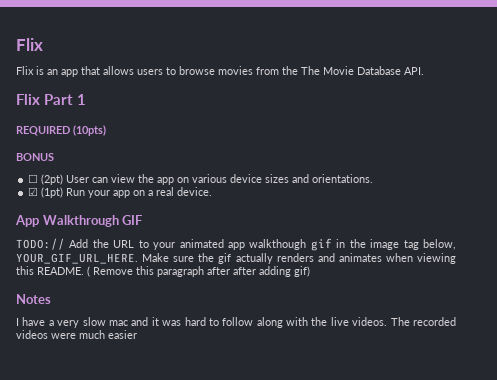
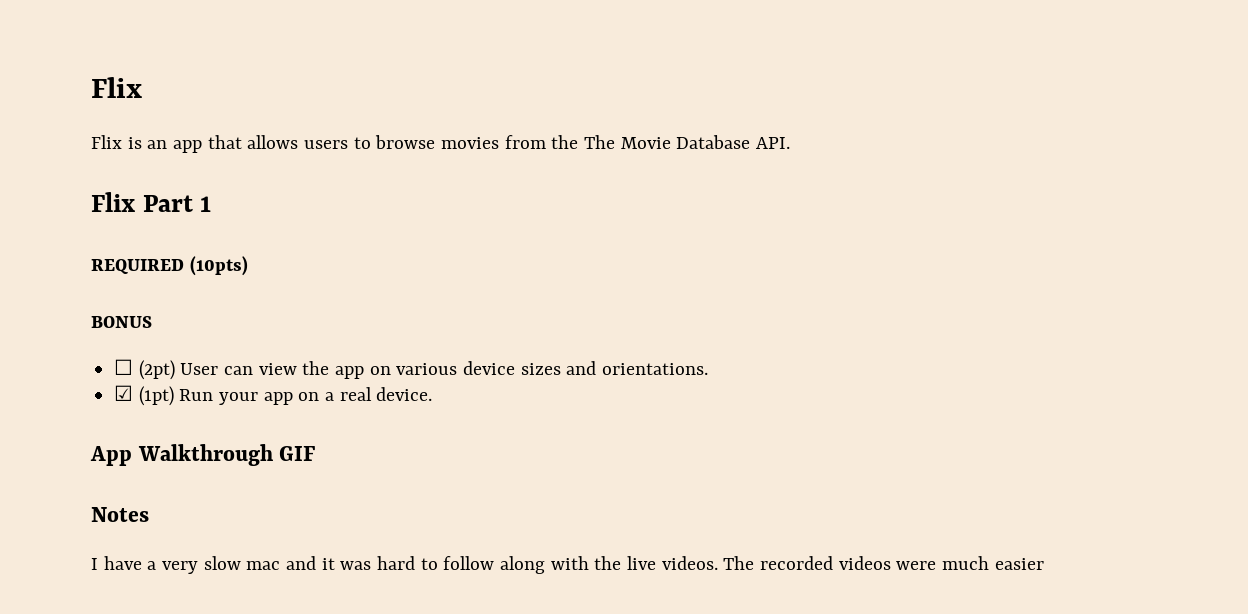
[16,238,457,251] [16,253,457,264] [16,266,310,277] // TODO:// Add the URL to your animated app walkthough gif in the image tag below, YOUR_GIF_URL_HERE. Make sure the gif actually renders and animates when viewing this README. ( Remove this paragraph after after adding gif) -> (316, 453) none

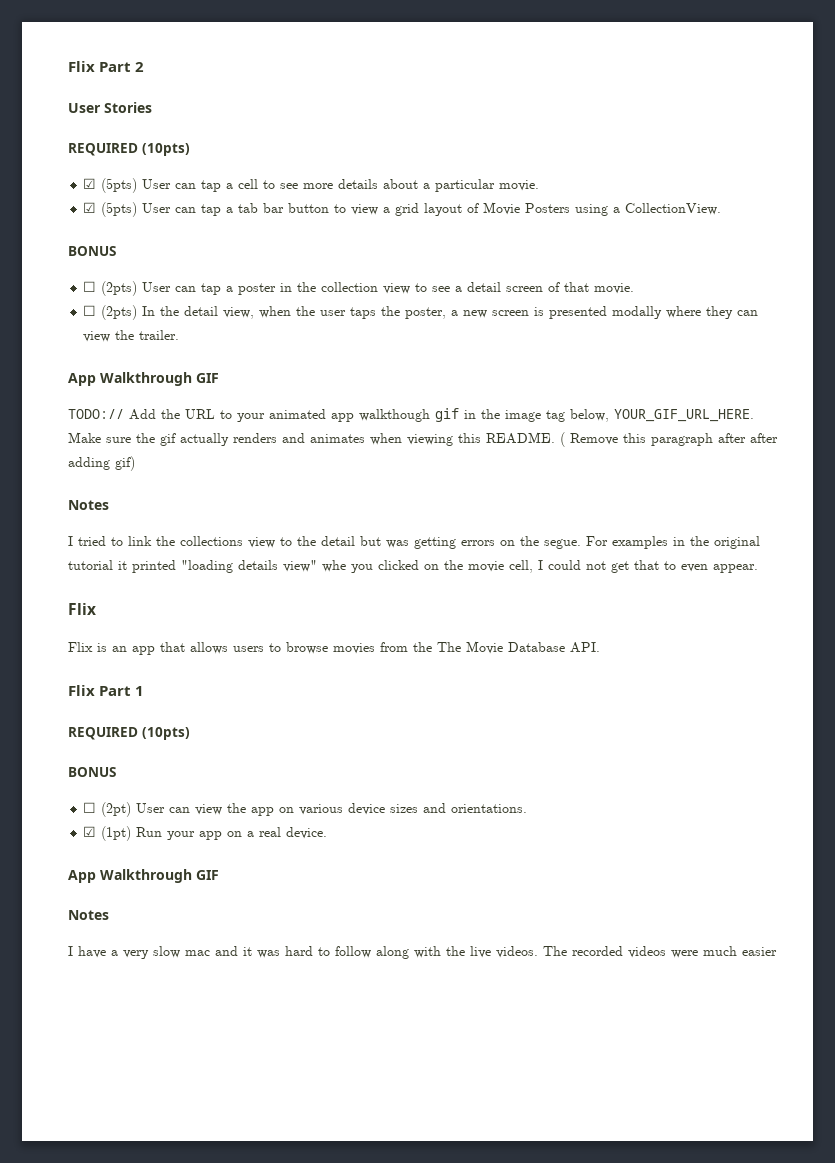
[91,77,142,98] Flix -> [68,61,145,72] [68,102,152,113] [68,143,190,156] [83,178,540,193] [83,202,722,217] [68,246,116,256] [83,281,635,296] [83,305,759,320] [83,330,180,342] [68,372,219,386] [68,408,754,422] [68,432,778,447] [68,456,135,471] [68,500,109,510] [68,536,760,549] [68,560,758,573] [68,603,96,615] Flix Part 2 // User Stories // REQUIRED (10pts) // ☑ (5pts) User can tap a cell to see more details about a particular movie. // ☑ (5pts) User can tap a tab bar button to view a grid layout of Movie Posters using a CollectionView. // BONUS // ☐ (2pts) User can tap a poster in the collection view to see a detail screen of that movie. // ☐ (2pts) In the detail view, when the user taps the poster, a new screen is presented modally where they can view the trailer. // App Walkthrough GIF // TODO:// Add the URL to your animated app walkthough gif in the image tag below, YOUR_GIF_URL_HERE. Make sure the gif actually renders and animates when viewing this README. ( Remove this paragraph after after adding gif) // Notes // I tried to link the collections view to the detail but was getting errors on the segue. For examples in the original tutorial it printed "loading details view" whe you clicked on the movie cell, I could not get that to even appear. // Flix

